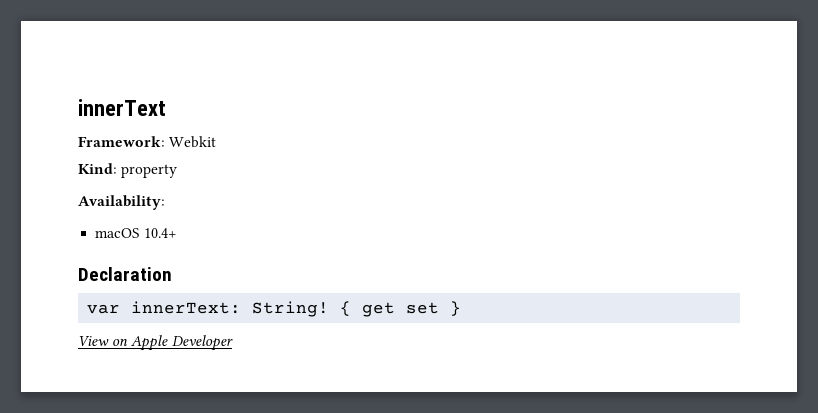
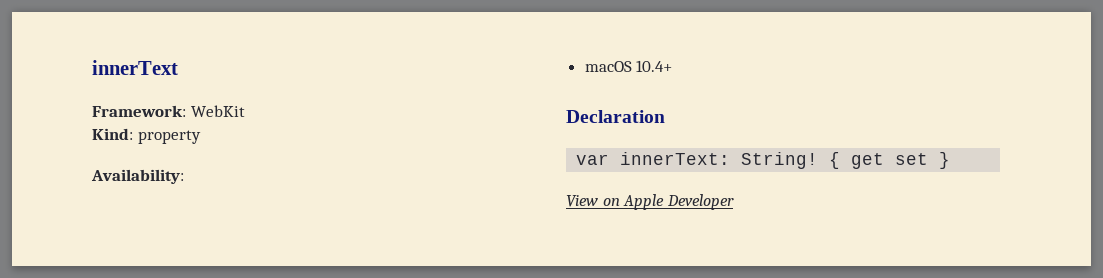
[169,136,217,148] Webkit -> [190,105,245,117] WebKit

